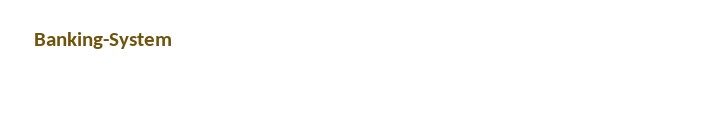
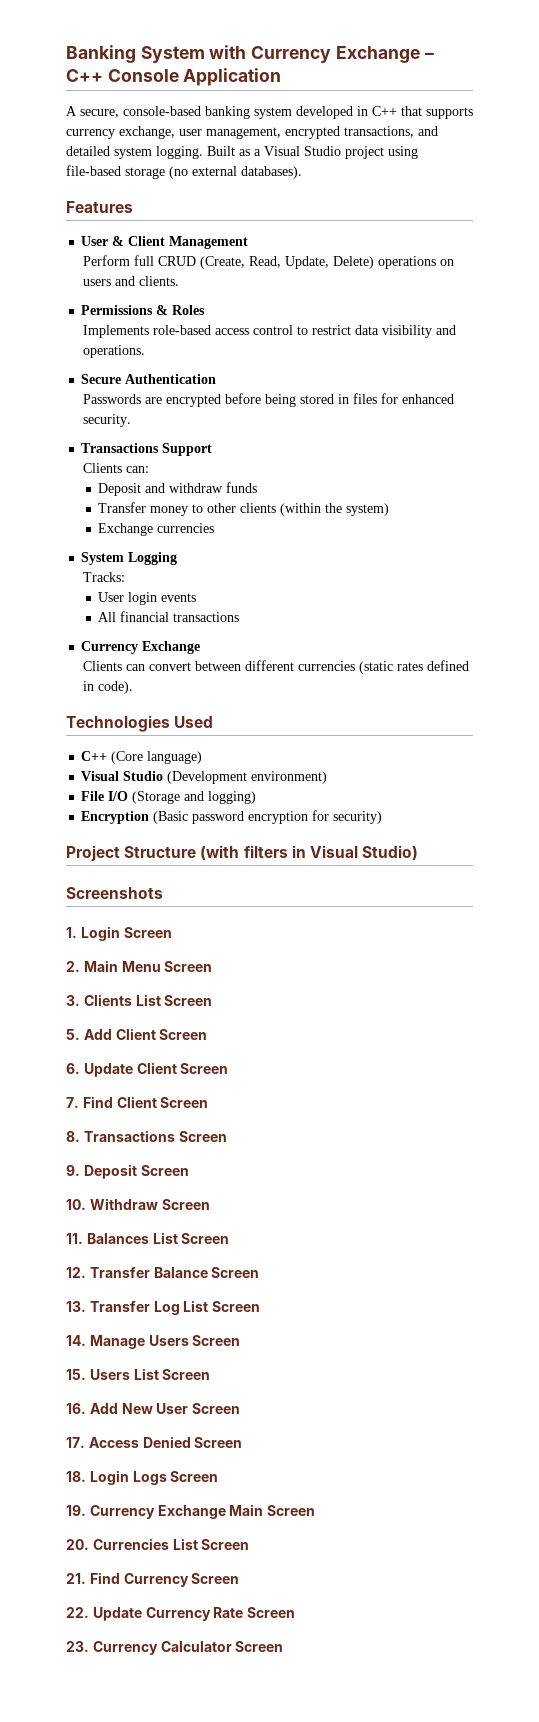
[34,32,172,49] Banking-System -> [66,45,434,63] [66,68,282,86] [66,106,473,119] [66,126,438,139] [66,146,418,159] [66,165,302,179] [66,201,133,213] [81,236,249,249] [82,255,454,269] [82,276,179,286] [81,305,206,315] [82,325,456,338] [82,345,145,358] [81,374,217,384] [82,393,454,407] [82,414,131,427] [81,443,213,456] [82,463,149,473] [98,482,258,496] [98,502,390,516] [98,523,215,536] [81,552,178,565] [82,572,125,582] [98,592,197,605] [98,611,240,622] [81,641,201,654] [82,660,469,674] [82,681,133,694] [66,715,214,732] [81,751,203,764] [81,771,328,784] [81,791,257,804] [81,810,383,824] [66,845,419,861] [66,887,163,899] [66,926,172,941] [66,960,213,972] [66,994,213,1006] [66,1028,208,1040] [66,1062,229,1077] [66,1096,209,1108] [66,1130,227,1142] [66,1164,189,1179] [66,1198,210,1210] [66,1232,230,1244] [66,1267,260,1278] [66,1300,261,1315] [66,1335,241,1349] [66,1368,211,1380] [66,1403,241,1414] [66,1436,243,1448] [66,1470,219,1485] [66,1504,316,1519] [66,1538,250,1550] [66,1572,240,1587] [66,1607,296,1621] [66,1641,284,1655] Banking System with Currency Exchange – C++ Console Application // A secure, console-based banking system developed in C++ that supports currency exchange, user management, encrypted transactions, and detailed system logging. Built as a Visual Studio project using file-based storage (no external databases). // Features // User & Client Management // Perform full CRUD (Create, Read, Update, Delete) operations on users and clients. // Permissions & Roles // Implements role-based access control to restrict data visibility and operations. // Secure Authentication // Passwords are encrypted before being stored in files for enhanced security. // Transactions Support // Clients can: // Deposit and withdraw funds // Transfer money to other clients (within the system) // Exchange currencies // System Logging // Tracks: // User login events // All financial transactions // Currency Exchange // Clients can convert between different currencies (static rates defined in code). // Technologies Used // C++ (Core language) // Visual Studio (Development environment) // File I/O (Storage and logging) // Encryption (Basic password encryption for security) // Project Structure (with filters in Visual Studio) // Screenshots // 1. Login Screen // 2. Main Menu Screen // 3. Clients List Screen // 5. Add Client Screen // 6. Update Client Screen // 7. Find Client Screen // 8. Transactions Screen // 9. Deposit Screen // 10. Withdraw Screen // 11. Balances List Screen // 12. Transfer Balance Screen // 13. Transfer Log List Screen // 14. Manage Users Screen // 15. Users List Screen // 16. Add New User Screen // 17. Access Denied Screen // 18. Login Logs Screen // 19. Currency Exchange Main Screen // 20. Currencies List Screen // 21. Find Currency Screen // 22. Update Currency Rate Screen // 23. Currency Calculator Screen

